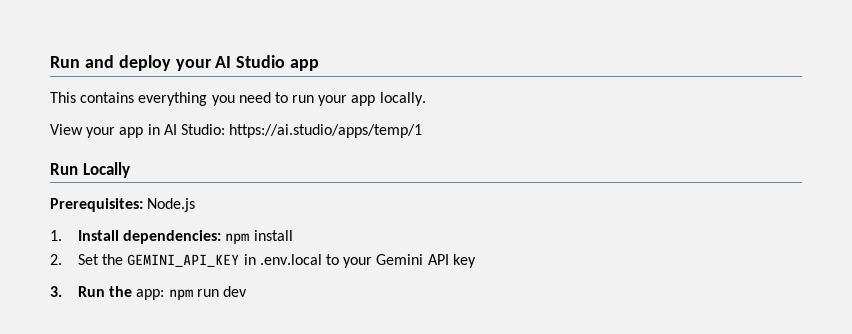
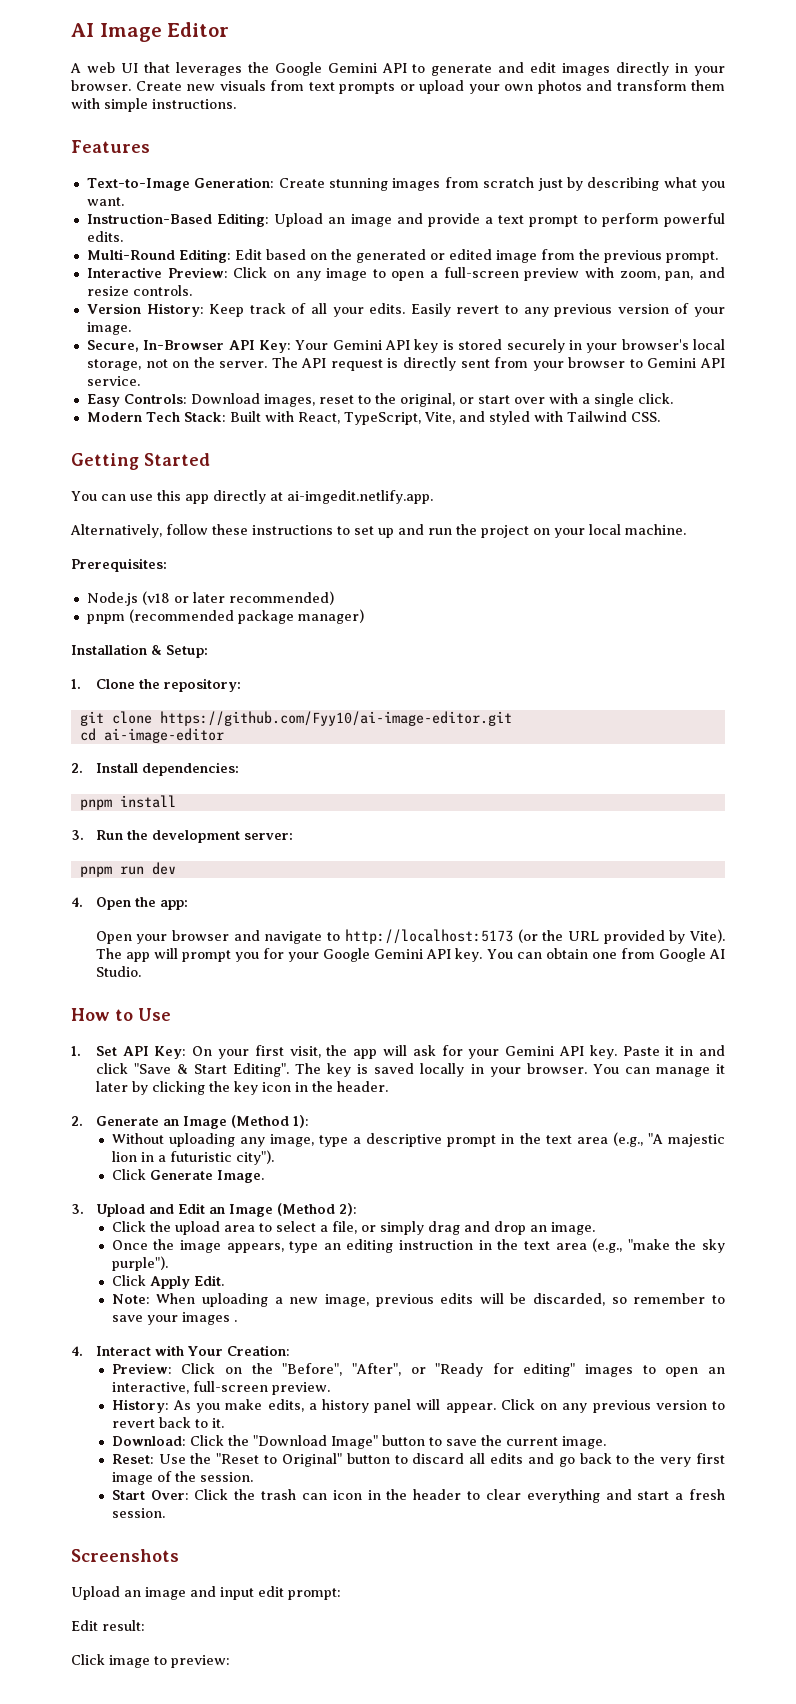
[50,55,320,71] [50,92,426,106] [50,124,423,138] [50,162,130,178] Run and deploy your AI Studio app // This contains everything you need to run your app locally. // View your app in AI Studio: https://ai.studio/apps/temp/1 // Run Locally -> [71,22,230,42] [70,62,725,76] [71,80,725,94] [71,98,236,112] [71,140,150,153] [86,177,725,191] [86,197,124,206] [86,213,726,227] [86,231,123,242] [86,249,718,263] [86,267,725,281] [86,285,192,296] [86,303,726,317] [86,322,131,335] [86,339,726,353] [86,357,725,371] [86,376,140,386] [86,393,673,407] [86,411,660,425] [71,453,210,470] [71,490,433,504] [70,524,686,538] AI Image Editor // A web UI that leverages the Google Gemini API to generate and edit images directly in your browser. Create new visuals from text prompts or upload your own photos and transform them with simple instructions. // Features // Text-to-Image Generation: Create stunning images from scratch just by describing what you want. // Instruction-Based Editing: Upload an image and provide a text prompt to perform powerful edits. // Multi-Round Editing: Edit based on the generated or edited image from the previous prompt. // Interactive Preview: Click on any image to open a full-screen preview with zoom, pan, and resize controls. // Version History: Keep track of all your edits. Easily revert to any previous version of your image. // Secure, In-Browser API Key: Your Gemini API key is stored securely in your browser's local storage, not on the server. The API request is directly sent from your browser to Gemini API service. // Easy Controls: Download images, reset to the original, or start over with a single click. // Modern Tech Stack: Built with React, TypeScript, Vite, and styled with Tailwind CSS. // Getting Started // You can use this app directly at ai-imgedit.netlify.app. // Alternatively, follow these instructions to set up and run the project on your local machine.
(143, 205) none -> (167, 565) //
[50,230,62,241] // 1. -> [141,591,334,605] [86,609,364,624] [71,644,208,658] [71,678,241,692] [79,711,512,726] [79,728,224,743] [71,763,83,773] (v18 or later recommended) // pnpm (recommended package manager) // Installation & Setup: // 1. Clone the repository: // git clone https://github.com/Fyy10/ai-image-editor.git // cd ai-image-editor // 2.
[225,233,250,244] npm -> [79,799,112,810] // pnpm
[50,254,476,268] // 2. Set the GEMINI_API_KEY in .env.local to your Gemini API key -> (176, 801) none
[136,289,193,300] app: npm -> [151,830,293,843] [79,866,112,877] development server: // pnpm
(247, 291) none -> [71,897,188,910] [95,929,725,944] [95,948,725,962] [95,966,141,977] [71,1008,171,1021] [71,1045,726,1059] [95,1063,726,1077] [95,1081,388,1095] [71,1115,309,1129] [111,1132,725,1147] [111,1150,274,1165] [111,1169,264,1183] [71,1203,357,1217] [111,1221,595,1235] [111,1238,725,1253] [111,1256,168,1271] [111,1275,224,1289] [111,1293,725,1307] [111,1312,237,1325] [71,1345,290,1356] [111,1363,725,1377] [111,1381,330,1395] [111,1399,725,1413] [111,1417,224,1428] [111,1435,606,1449] [111,1453,725,1467] [111,1471,253,1485] [111,1489,725,1503] [111,1508,165,1518] [71,1549,179,1562] [71,1586,341,1600] [71,1620,145,1631] [71,1654,230,1668] // 4. Open the app: // Open your browser and navigate to http://localhost:5173 (or the URL provided by Vite). The app will prompt you for your Google Gemini API key. You can obtain one from Google AI Studio. // How to Use // 1. Set API Key: On your first visit, the app will ask for your Gemini API key. Paste it in and click "Save & Start Editing". The key is saved locally in your browser. You can manage it later by clicking the key icon in the header. // 2. Generate an Image (Method 1): // Without uploading any image, type a descriptive prompt in the text area (e.g., "A majestic lion in a futuristic city"). // Click Generate Image. // 3. Upload and Edit an Image (Method 2): // Click the upload area to select a file, or simply drag and drop an image. // Once the image appears, type an editing instruction in the text area (e.g., "make the sky purple"). // Click Apply Edit. // Note: When uploading a new image, previous edits will be discarded, so remember to save your images . // 4. Interact with Your Creation: // Preview: Click on the "Before", "After", or "Ready for editing" images to open an interactive, full-screen preview. // History: As you make edits, a history panel will appear. Click on any previous version to revert back to it. // Download: Click the "Download Image" button to save the current image. // Reset: Use the "Reset to Original" button to discard all edits and go back to the very first image of the session. // Start Over: Click the trash can icon in the header to clear everything and start a fresh session. // Screenshots // Upload an image and input edit prompt: // Edit result: // Click image to preview:

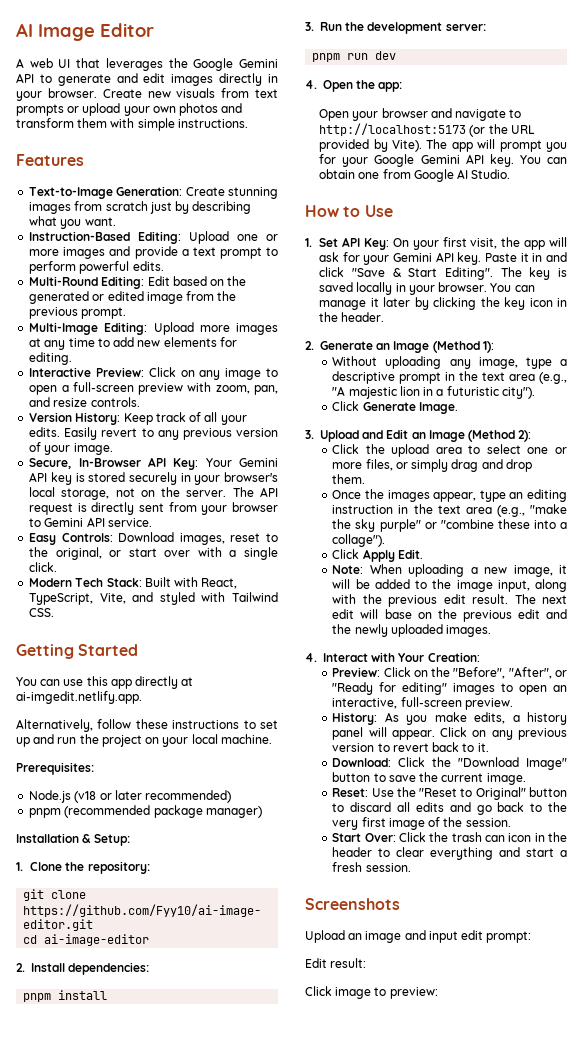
[328,214,392,227] an image -> [237,234,278,241] [29,247,106,259] one or more images
(718, 257) none -> [29,322,278,335] [29,337,237,350] [29,352,73,365] // Multi-Image Editing: Upload more images at any time to add new elements for editing.
[319,1221,357,1234] a file, -> [527,447,567,454] [332,459,393,471] one or more files,
[529,1222,595,1235] an image. -> [332,474,366,484] them.
[179,1240,284,1253] image appears, -> [387,490,477,502] images appear,
[111,1256,168,1271] purple"). -> [379,519,567,532] [332,534,386,547] purple" or "combine these into a collage").
[375,1293,725,1307] [111,1312,237,1325] previous edits will be discarded, so remember to save your images . -> [559,565,567,574] [332,579,567,592] [332,594,567,607] [332,609,567,622] [332,624,492,637] it will be added to the image input, along with the previous edit result. The next edit will base on the previous edit and the newly uploaded images.

